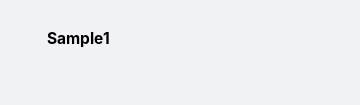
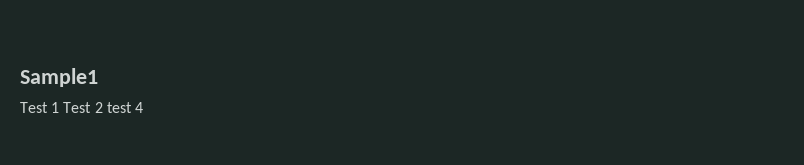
(110, 40) none -> [20,102,143,113] // Test 1 Test 2 test 4

